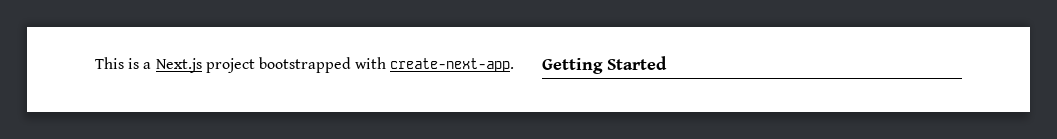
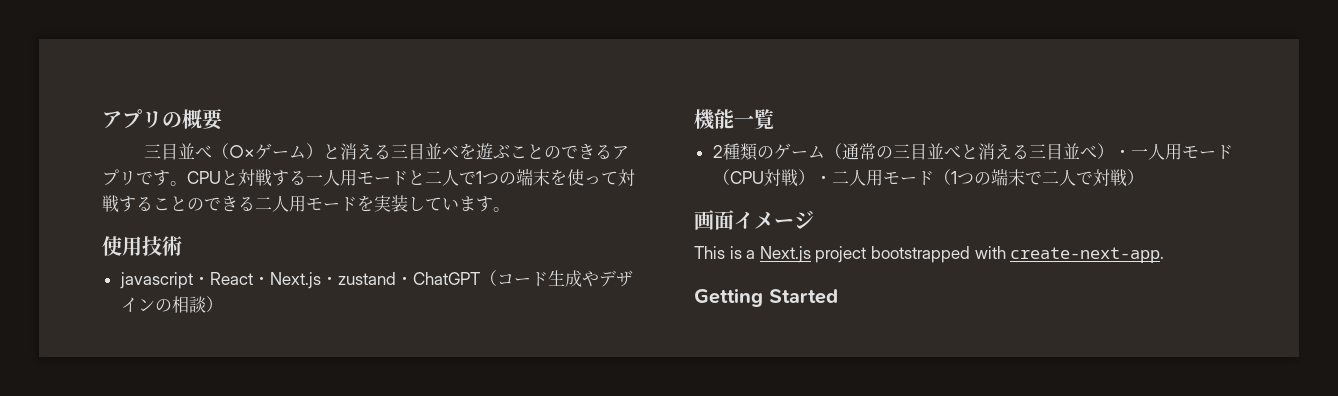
(95, 63) none -> [102,109,223,130] [143,143,629,160] [102,168,635,187] [102,195,510,213] [102,236,182,256] [119,270,633,289] [120,296,223,313] [694,109,774,130] [712,143,1233,161] [712,168,1144,187] [694,210,814,230] アプリの概要 // 三目並べ（○×ゲーム）と消える三目並べを遊ぶことのできるアプリです。CPUと対戦する一人用モードと二人で1つの端末を使って対戦することのできる二人用モードを実装しています。 // 使用技術 // javascript・React・Next.js・zustand・ChatGPT（コード生成やデザインの相談） // 機能一覧 // 2種類のゲーム（通常の三目並べと消える三目並べ）・一人用モード（CPU対戦）・二人用モード（1つの端末で二人で対戦） // 画面イメージ //

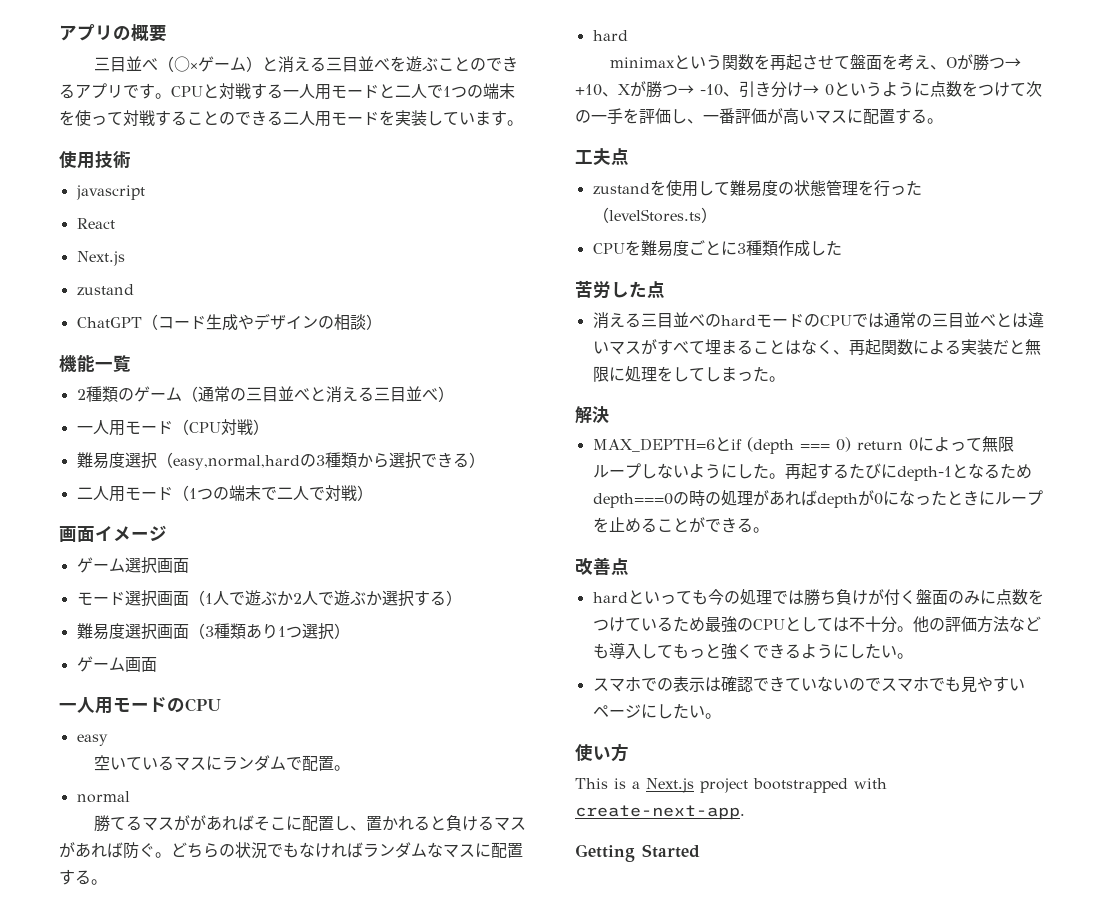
[192,276,210,285] ・ -> (145, 192) //
[252,272,413,289] ・Next.js・zustand・ -> [76,251,125,266] [76,284,134,296] // Next.js // zustand //
[1113,149,1131,158] ・ -> (454, 394) //
[814,175,832,184] ・ -> [76,452,485,470] // 難易度選択（easy,normal,hardの3種類から選択できる） //
(814, 219) none -> [76,557,189,574] [76,590,462,607] [76,623,350,640] [76,656,157,672] [59,697,221,714] [76,734,108,746] [93,755,350,771] [76,791,130,803] [93,815,526,832] [59,842,523,859] [59,869,107,885] [592,30,628,41] [609,54,1021,71] [575,81,1042,98] [575,108,943,125] [575,148,629,166] [592,180,922,197] [592,207,717,223] [592,240,842,257] [575,280,665,299] [592,312,1044,329] [592,339,1041,356] [592,366,785,382] [575,406,609,424] [592,436,1014,454] [592,463,1032,481] [592,490,1043,508] [592,517,769,533] [575,557,629,576] [592,589,1044,606] [592,616,1041,633] [592,642,913,660] [592,676,1025,693] [592,703,721,719] [575,743,629,762] // ゲーム選択画面 // モード選択画面（1人で遊ぶか2人で遊ぶか選択する） // 難易度選択画面（3種類あり1つ選択） // ゲーム画面 // 一人用モードのCPU // easy // 空いているマスにランダムで配置。 // normal // 勝てるマスががあればそこに配置し、置かれると負けるマスがあれば防ぐ。どちらの状況でもなければランダムなマスに配置する。 // hard // minimaxという関数を再起させて盤面を考え、Oが勝つ→ +10、Xが勝つ→ -10、引き分け→ 0というように点数をつけて次の一手を評価し、一番評価が高いマスに配置する。 // 工夫点 // zustandを使用して難易度の状態管理を行った（levelStores.ts） // CPUを難易度ごとに3種類作成した // 苦労した点 // 消える三目並べのhardモードのCPUでは通常の三目並べとは違いマスがすべて埋まることはなく、再起関数による実装だと無限に処理をしてしまった。 // 解決 // MAX_DEPTH=6とif (depth === 0) return 0によって無限ループしないようにした。再起するたびにdepth-1となるためdepth===0の時の処理があればdepthが0になったときにループを止めることができる。 // 改善点 // hardといっても今の処理では勝ち負けが付く盤面のみに点数をつけているため最強のCPUとしては不十分。他の評価方法なども導入してもっと強くできるようにしたい。 // スマホでの表示は確認できていないのでスマホでも見やすいページにしたい。 // 使い方

